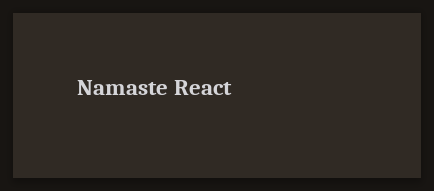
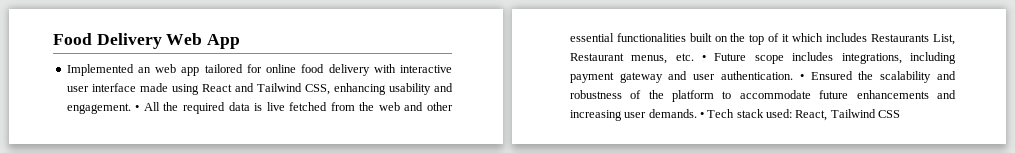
[77,80,233,95] Namaste React -> [53,33,241,49] [66,64,452,76] [66,83,453,95] [66,102,454,114] [569,33,955,45] [569,52,956,64] [569,71,956,83] [569,90,956,102] [569,109,901,121] Food Delivery Web App // Implemented an web app tailored for online food delivery with interactive user interface made using React and Tailwind CSS, enhancing usability and engagement. • All the required data is live fetched from the web and other essential functionalities built on the top of it which includes Restaurants List, Restaurant menus, etc. • Future scope includes integrations, including payment gateway and user authentication. • Ensured the scalability and robustness of the platform to accommodate future enhancements and increasing user demands. • Tech stack used: React, Tailwind CSS

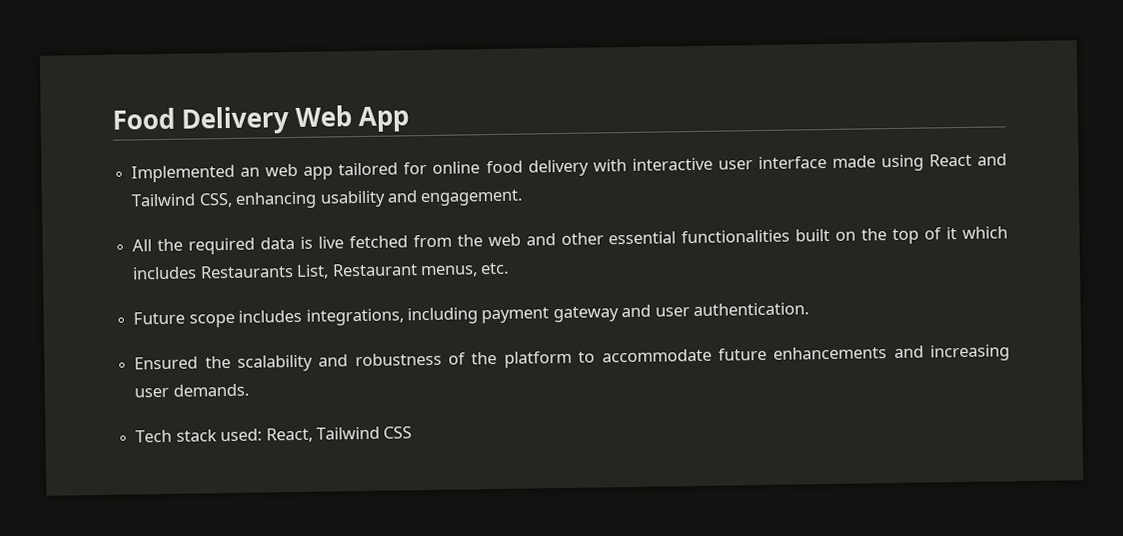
[135,105,140,111] • -> (524, 198) //
[701,55,706,61] • -> (510, 268) //
[799,74,804,80] • -> (810, 309) //
[699,112,704,118] • -> (249, 390) //

